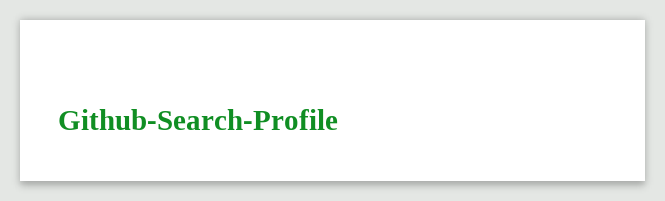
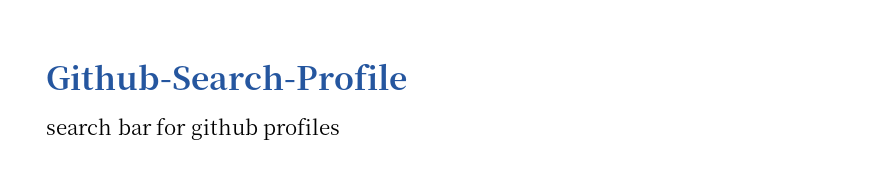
(338, 119) none -> [46,118,341,140] // search bar for github profiles

